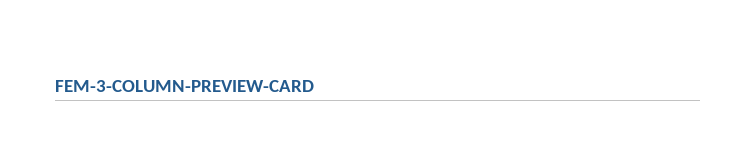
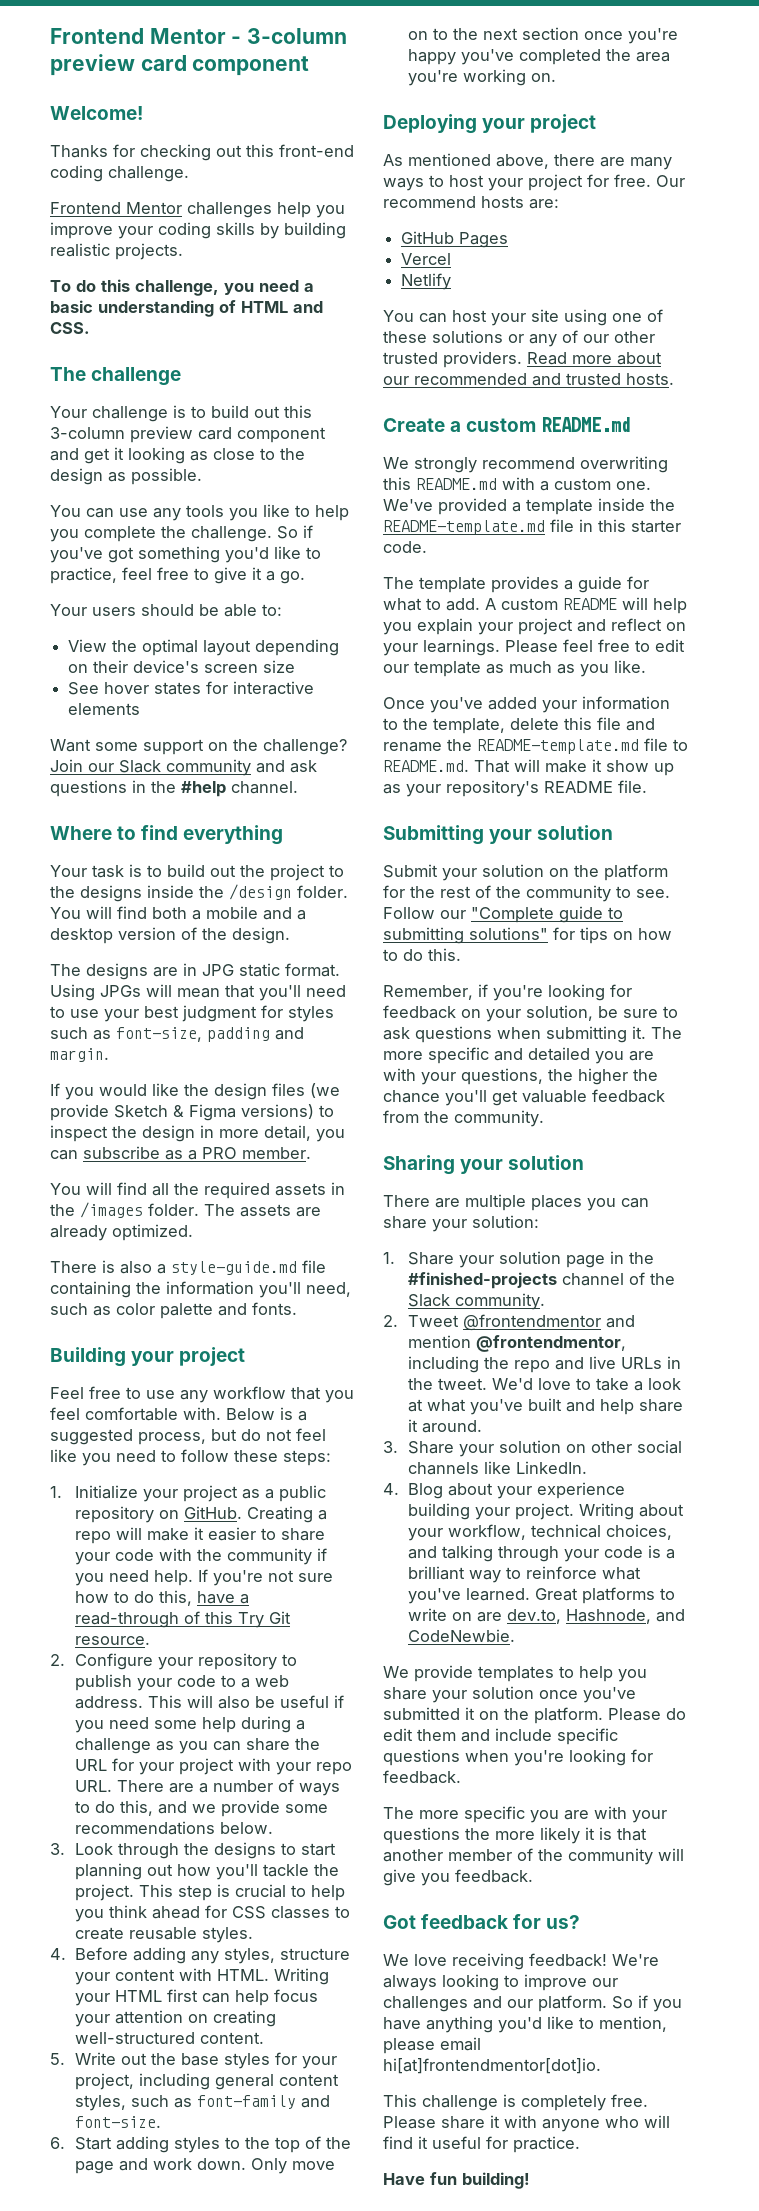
[55,80,314,92] FEM-3-COLUMN-PREVIEW-CARD -> [50,28,348,44] [50,54,310,76] [50,106,143,120] [50,144,354,161] [50,165,189,182] [50,202,345,218] [50,222,346,239] [50,243,183,260] [50,279,314,296] [50,300,323,317] [50,322,90,334] [50,367,182,386] [50,405,312,422] [50,426,326,443] [50,447,305,464] [50,468,202,485] [50,504,349,521] [50,525,313,542] [50,546,321,563] [50,567,305,584] [50,604,282,617] [68,639,340,656] [68,660,296,673] [68,681,315,695] [68,703,141,715] [50,739,347,755] [50,759,317,776] [50,780,298,797] [50,825,284,845] [50,864,344,881] [50,884,348,902] [50,906,306,920] [50,927,290,944] [50,963,340,980] [50,984,346,1001] [50,1005,334,1022] [50,1027,304,1042] [50,1048,109,1062] [50,1083,340,1100] [50,1104,334,1121] [50,1125,345,1142] [50,1146,311,1160] [50,1182,345,1199] [50,1202,321,1218] [50,1224,193,1241] [50,1260,326,1275] [50,1281,351,1298] [50,1302,297,1319] [50,1347,246,1367] [50,1386,354,1403] [50,1407,307,1421] [50,1428,326,1445] [50,1449,331,1466] [50,1485,327,1502] [75,1506,328,1523] [75,1527,326,1544] [75,1548,328,1565] [75,1569,334,1586] [75,1590,250,1606] [75,1611,292,1628] [75,1636,151,1645] [50,1653,298,1670] [75,1674,290,1691] [75,1695,345,1709] [75,1716,306,1733] [75,1738,321,1754] [75,1758,353,1775] [75,1779,341,1796] [75,1800,329,1817] [75,1821,274,1835] [50,1842,337,1859] [75,1863,340,1880] [75,1884,346,1901] [75,1905,351,1922] [75,1927,254,1943] [50,1947,351,1964] [75,1968,330,1985] [75,1989,319,2006] [75,2010,277,2027] [75,2032,265,2044] [50,2052,338,2069] [75,2073,340,2090] [75,2095,331,2111] [75,2116,162,2128] [50,2136,352,2153] [75,2158,336,2174] [408,27,679,44] [408,49,671,65] [408,69,557,86] [383,114,597,134] [383,153,672,170] [383,174,685,191] [383,196,559,209] [401,231,509,248] [401,253,452,265] [401,273,452,290] [383,309,663,326] [383,330,655,347] [383,351,662,368] [383,373,674,386] [383,417,632,432] [383,456,668,473] [383,477,651,491] [383,498,675,515] [383,519,681,535] [383,541,427,553] [383,576,649,593] [383,597,687,614] [383,618,686,635] [383,639,685,656] [383,660,646,677] [383,696,670,713] [383,717,655,734] [383,738,688,754] [383,759,674,776] [383,780,647,797] [383,825,614,845] [383,864,668,881] [383,885,670,902] [383,906,623,923] [383,927,672,944] [383,948,461,961] [383,984,632,1001] [383,1005,678,1022] [383,1026,682,1043] [383,1047,654,1064] [383,1068,658,1085] [383,1089,665,1106] [383,1110,544,1127] [383,1155,585,1175] [383,1194,649,1211] [383,1215,539,1232] [383,1251,655,1268] [408,1272,676,1289] [408,1293,546,1310] [383,1314,636,1331] [408,1335,627,1352] [408,1356,682,1373] [408,1378,682,1391] [408,1398,684,1415] [408,1419,483,1433] [383,1440,683,1457] [408,1461,588,1475] [383,1482,626,1499] [408,1503,685,1520] [408,1524,673,1541] [408,1545,676,1562] [408,1566,642,1583] [408,1587,676,1604] [408,1608,686,1624] [408,1629,516,1642] [383,1665,647,1682] [383,1686,636,1703] [383,1707,686,1724] [383,1728,618,1745] [383,1749,653,1766] [383,1770,461,1784] [383,1806,667,1823] [383,1827,647,1844] [383,1848,684,1865] [383,1869,533,1886] [383,1914,581,1929] [383,1953,659,1970] [383,1974,618,1991] [383,1995,682,2012] [383,2016,667,2033] [383,2037,481,2054] [383,2058,601,2074] [383,2094,648,2111] [383,2115,670,2132] [383,2136,580,2153] [383,2172,530,2189] Frontend Mentor - 3-column preview card component // Welcome! // Thanks for checking out this front-end coding challenge. // Frontend Mentor challenges help you improve your coding skills by building realistic projects. // To do this challenge, you need a basic understanding of HTML and CSS. // The challenge // Your challenge is to build out this 3-column preview card component and get it looking as close to the design as possible. // You can use any tools you like to help you complete the challenge. So if you've got something you'd like to practice, feel free to give it a go. // Your users should be able to: // View the optimal layout depending on their device's screen size // See hover states for interactive elements // Want some support on the challenge? Join our Slack community and ask questions in the #help channel. // Where to find everything // Your task is to build out the project to the designs inside the /design folder. You will find both a mobile and a desktop version of the design. // The designs are in JPG static format. Using JPGs will mean that you'll need to use your best judgment for styles such as font-size, padding and margin. // If you would like the design files (we provide Sketch & Figma versions) to inspect the design in more detail, you can subscribe as a PRO member. // You will find all the required assets in the /images folder. The assets are already optimized. // There is also a style-guide.md file containing the information you'll need, such as color palette and fonts. // Building your project // Feel free to use any workflow that you feel comfortable with. Below is a suggested process, but do not feel like you need to follow these steps: // 1. Initialize your project as a public repository on GitHub. Creating a repo will make it easier to share your code with the community if you need help. If you're not sure how to do this, have a read-through of this Try Git resource. // 2. Configure your repository to publish your code to a web address. This will also be useful if you need some help during a challenge as you can share the URL for your project with your repo URL. There are a number of ways to do this, and we provide some recommendations below. // 3. Look through the designs to start planning out how you'll tackle the project. This step is crucial to help you think ahead for CSS classes to create reusable styles. // 4. Before adding any styles, structure your content with HTML. Writing your HTML first can help focus your attention on creating well-structured content. // 5. Write out the base styles for your project, including general content styles, such as font-family and font-size. // 6. Start adding styles to the top of the page and work down. Only move on to the next section once you're happy you've completed the area you're working on. // Deploying your project // As mentioned above, there are many ways to host your project for free. Our recommend hosts are: // GitHub Pages // Vercel // Netlify // You can host your site using one of these solutions or any of our other trusted providers. Read more about our recommended and trusted hosts. // Create a custom README.md // We strongly recommend overwriting this README.md with a custom one. We've provided a template inside the README-template.md file in this starter code. // The template provides a guide for what to add. A custom README will help you explain your project and reflect on your learnings. Please feel free to edit our template as much as you like. // Once you've added your information to the template, delete this file and rename the README-template.md file to README.md. That will make it show up as your repository's README file. // Submitting your solution // Submit your solution on the platform for the rest of the community to see. Follow our "Complete guide to submitting solutions" for tips on how to do this. // Remember, if you're looking for feedback on your solution, be sure to ask questions when submitting it. The more specific and detailed you are with your questions, the higher the chance you'll get valuable feedback from the community. // Sharing your solution // There are multiple places you can share your solution: // 1. Share your solution page in the #finished-projects channel of the Slack community. // 2. Tweet @frontendmentor and mention @frontendmentor, including the repo and live URLs in the tweet. We'd love to take a look at what you've built and help share it around. // 3. Share your solution on other social channels like LinkedIn. // 4. Blog about your experience building your project. Writing about your workflow, technical choices, and talking through your code is a brilliant way to reinforce what you've learned. Great platforms to write on are dev.to, Hashnode, and CodeNewbie. // We provide templates to help you share your solution once you've submitted it on the platform. Please do edit them and include specific questions when you're looking for feedback. // The more specific you are with your questions the more likely it is that another member of the community will give you feedback. // Got feedback for us? // We love receiving feedback! We're always looking to improve our challenges and our platform. So if you have anything you'd like to mention, please email hi[at]frontendmentor[dot]io. // This challenge is completely free. Please share it with anyone who will find it useful for practice. // Have fun building!

